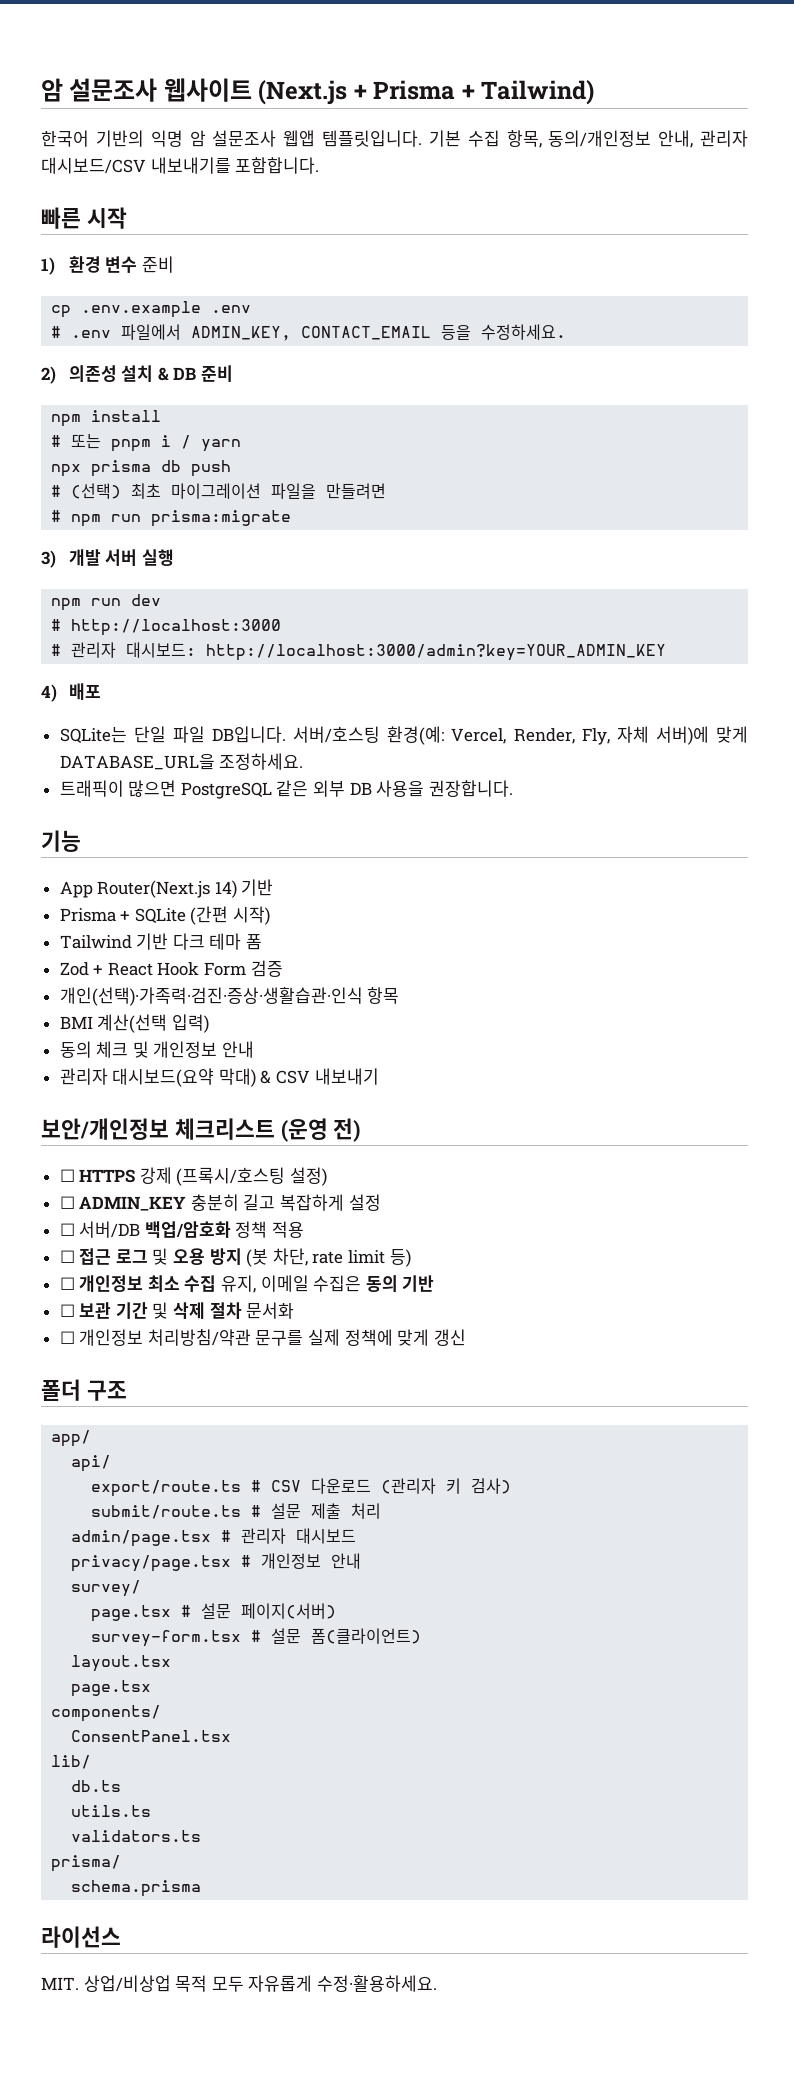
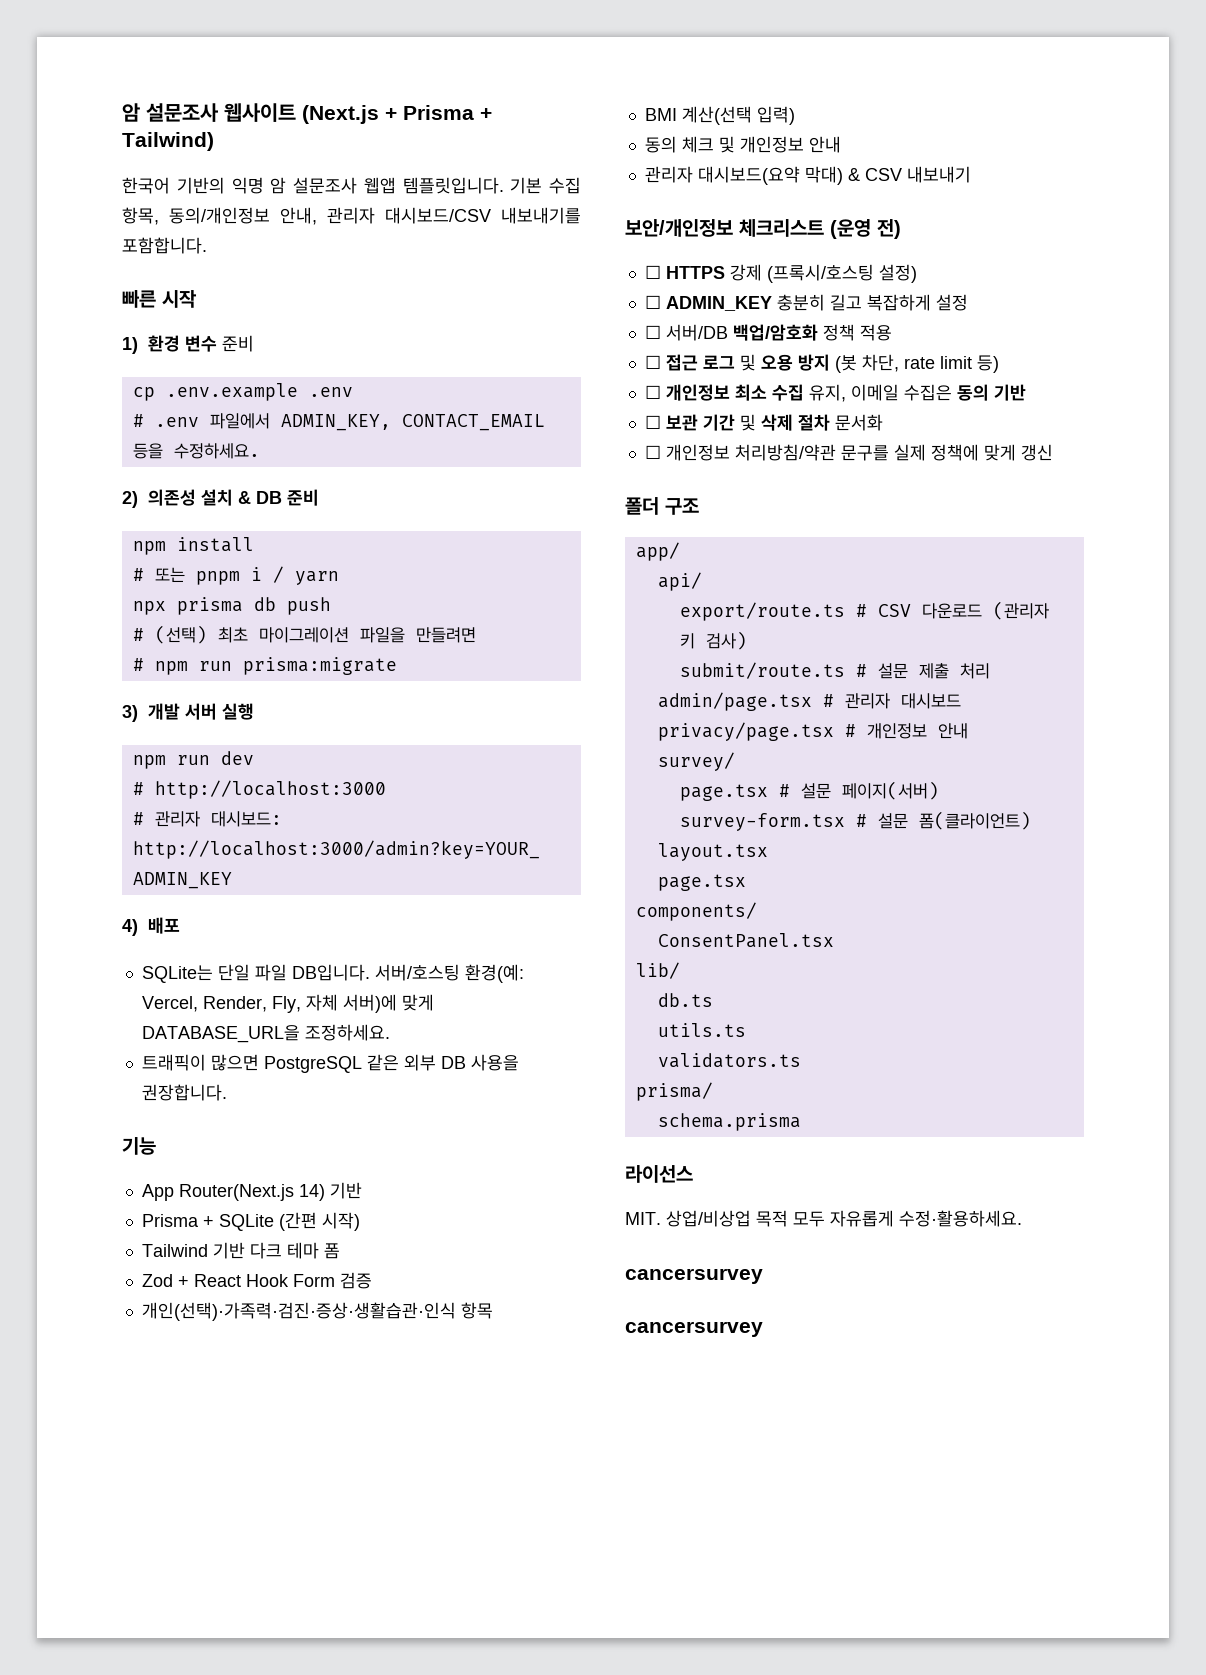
(437, 1983) none -> [625,1268,763,1284] [625,1321,763,1337] // cancersurvey // cancersurvey

